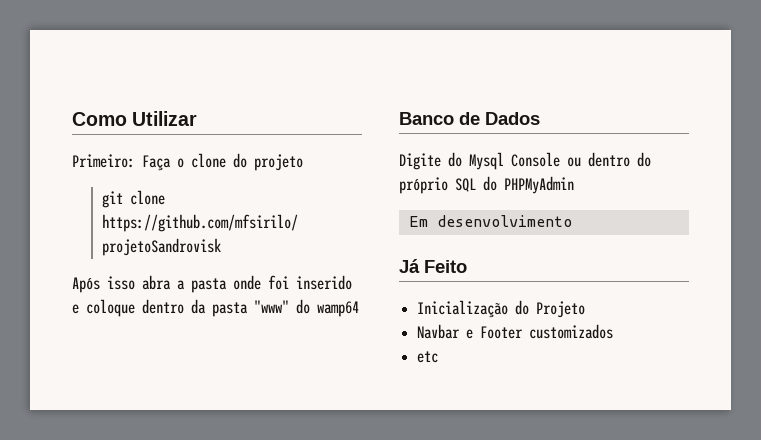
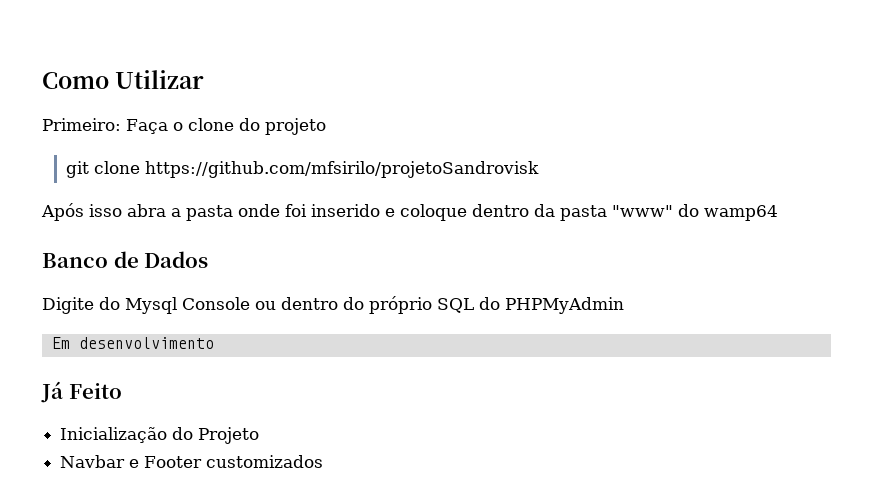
[417,351,439,363] // etc -> (324, 461) none

